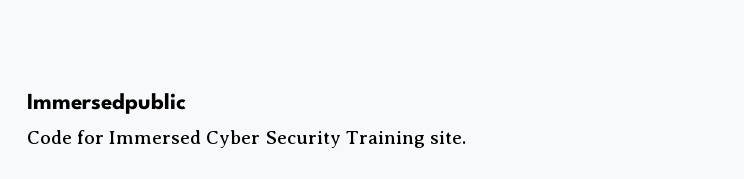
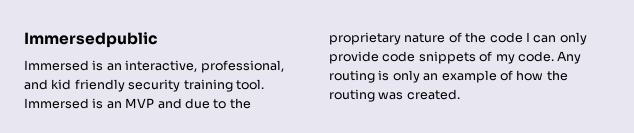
[27,130,466,148] Code for Immersed Cyber Security Training site. -> [24,60,284,73] [24,79,264,92] [24,98,251,109] [329,32,587,45] [329,51,582,64] [329,70,568,83] [329,89,460,102] Immersed is an interactive, professional, and kid friendly security training tool. Immersed is an MVP and due to the proprietary nature of the code I can only provide code snippets of my code. Any routing is only an example of how the routing was created.

